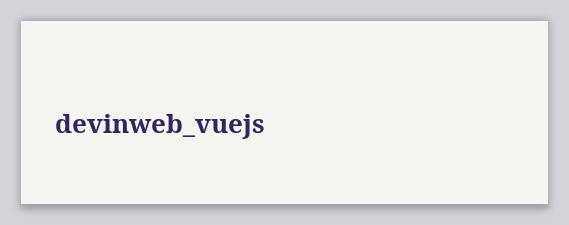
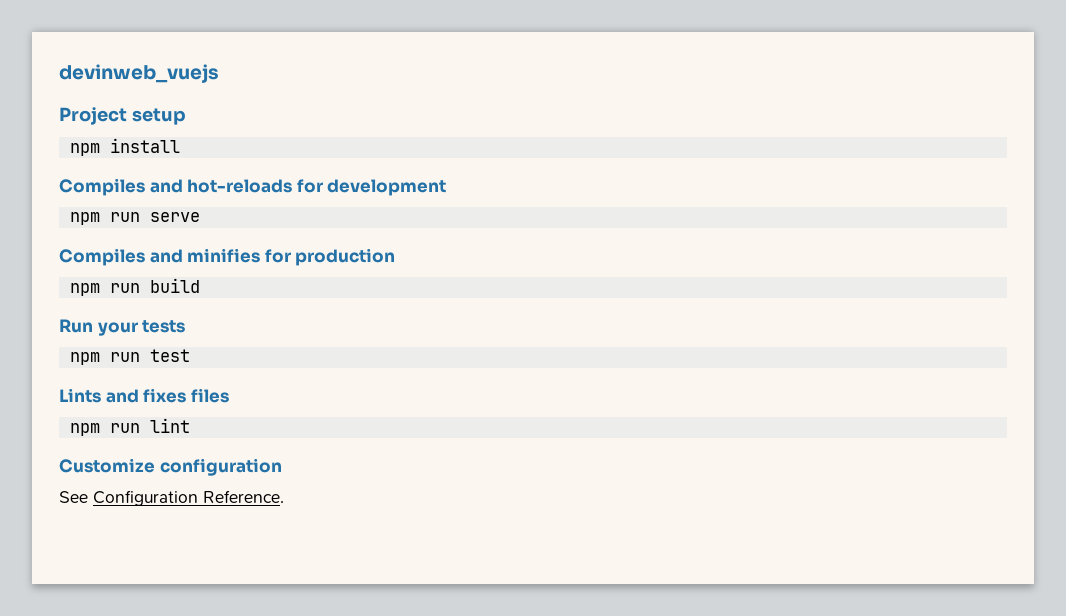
(265, 126) none -> [59,107,186,125] [69,138,180,156] [59,178,447,196] [69,212,200,225] [59,248,396,266] [69,278,200,296] [59,319,186,336] [69,349,190,365] [59,388,229,403] [69,418,190,436] [59,458,282,476] [59,490,284,506] // Project setup // npm install // Compiles and hot-reloads for development // npm run serve // Compiles and minifies for production // npm run build // Run your tests // npm run test // Lints and fixes files // npm run lint // Customize configuration // See Configuration Reference.

